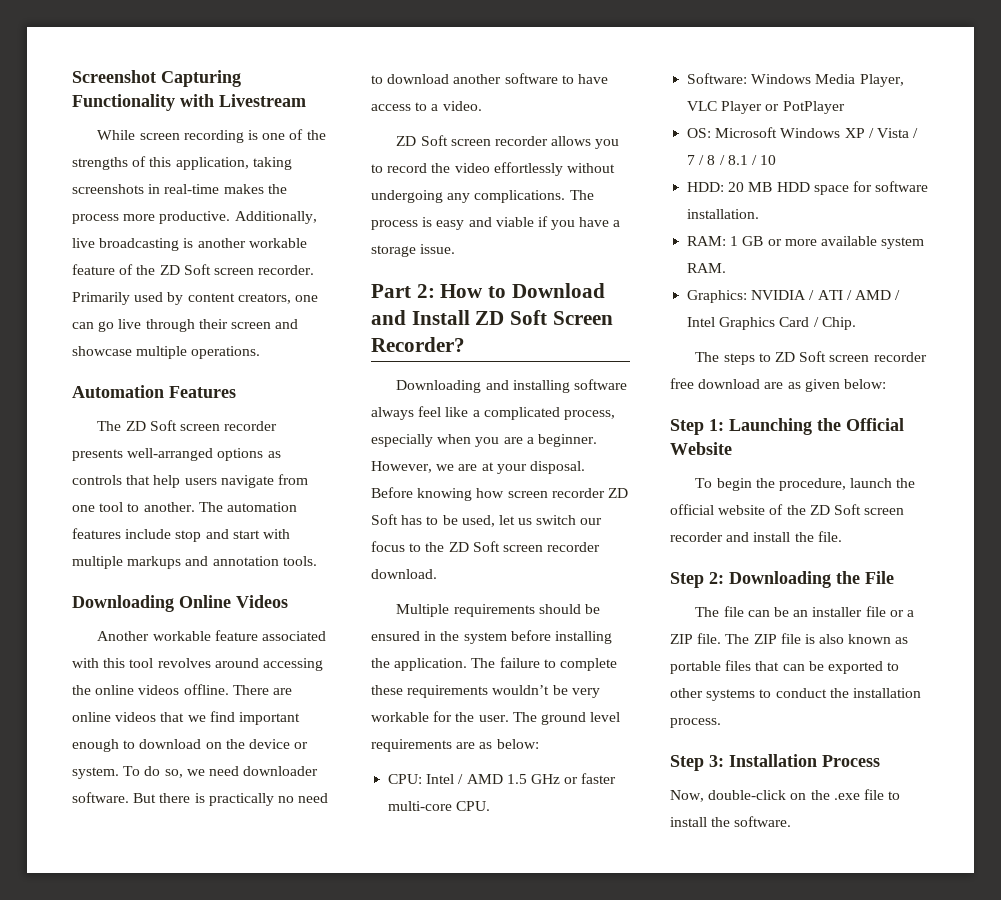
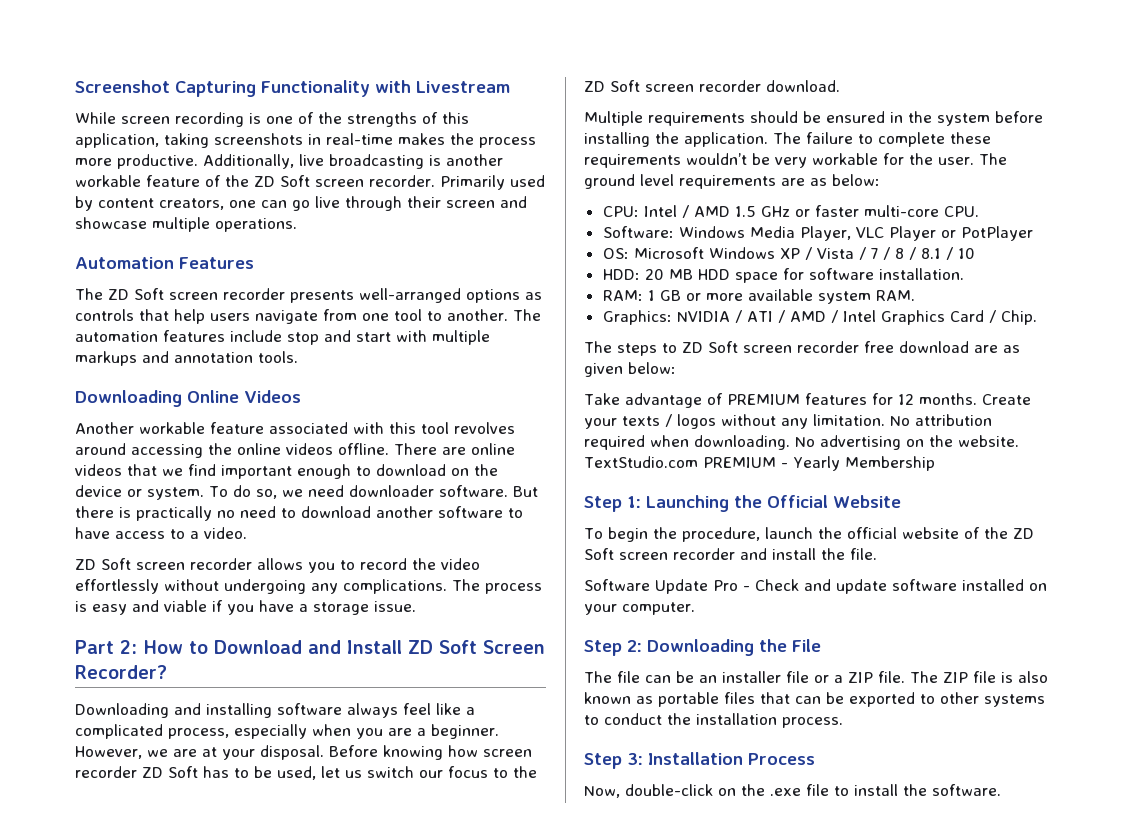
(886, 384) none -> [584,393,1031,408] [584,414,992,429] [584,435,1019,450] [584,456,935,471] // Take advantage of PREMIUM features for 12 months. Create your texts / logos without any limitation. No attribution required when downloading. No advertising on the website. TextStudio.com PREMIUM - Yearly Membership
(842, 536) none -> [584,579,1047,594] [584,602,695,615] // Software Update Pro - Check and update software installed on your computer.

